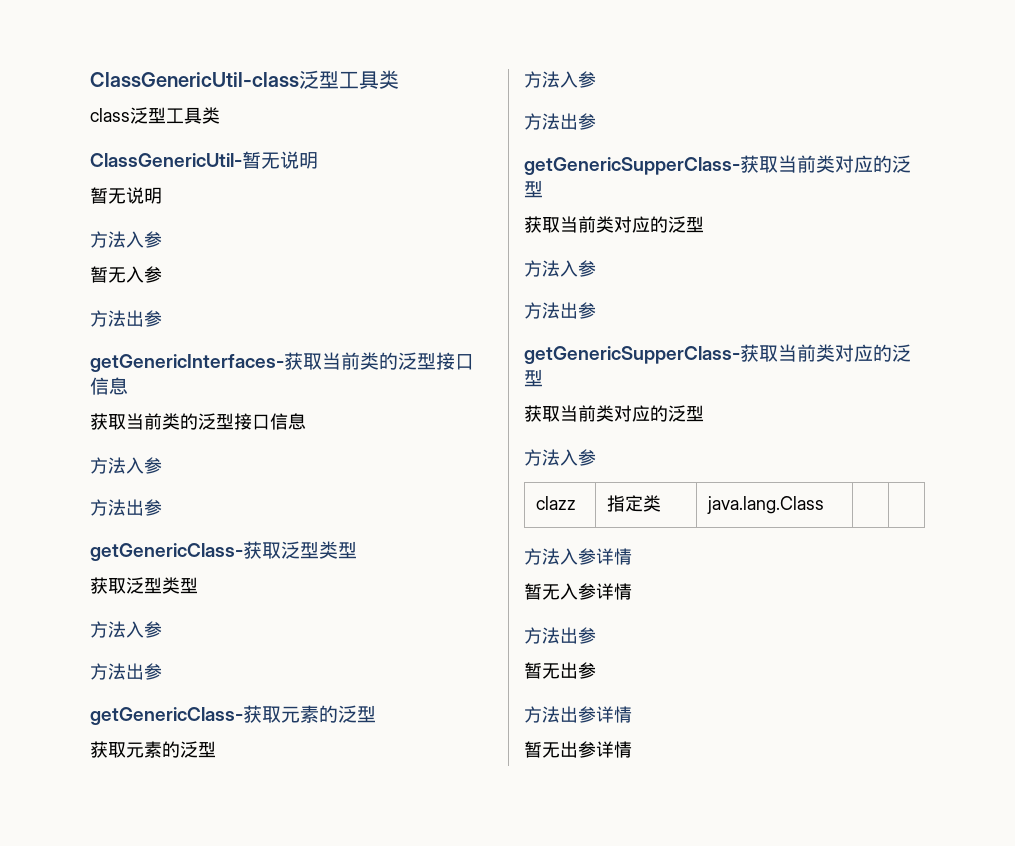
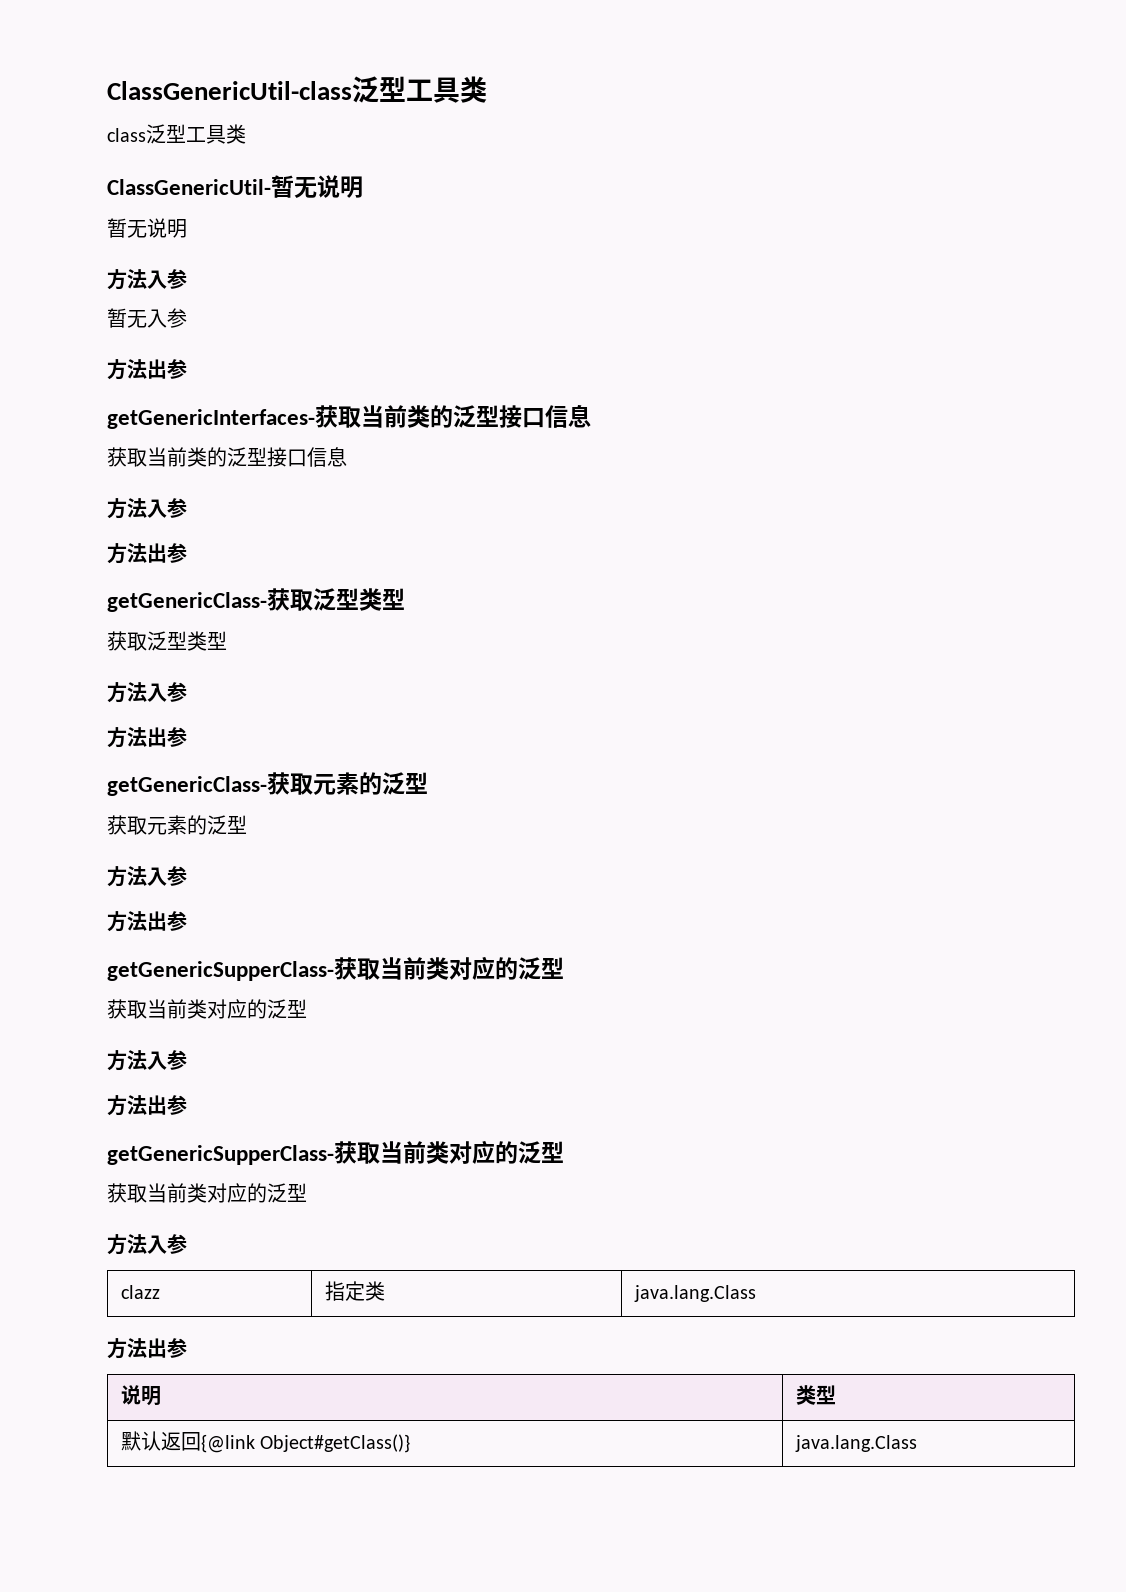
[524,548,632,565] [524,583,632,600] [524,627,596,644] [524,662,596,679] [524,706,632,723] [524,741,632,758] | | // 方法入参详情 // 暂无入参详情 // 方法出参 // 暂无出参 // 方法出参详情 // 暂无出参详情 -> [107,1338,187,1359] [120,1385,161,1406] [795,1385,836,1405] [120,1431,411,1453] [794,1435,917,1452] // 方法出参 // 说明 | 类型 // 默认返回{@link Object#getClass()} | java.lang.Class

